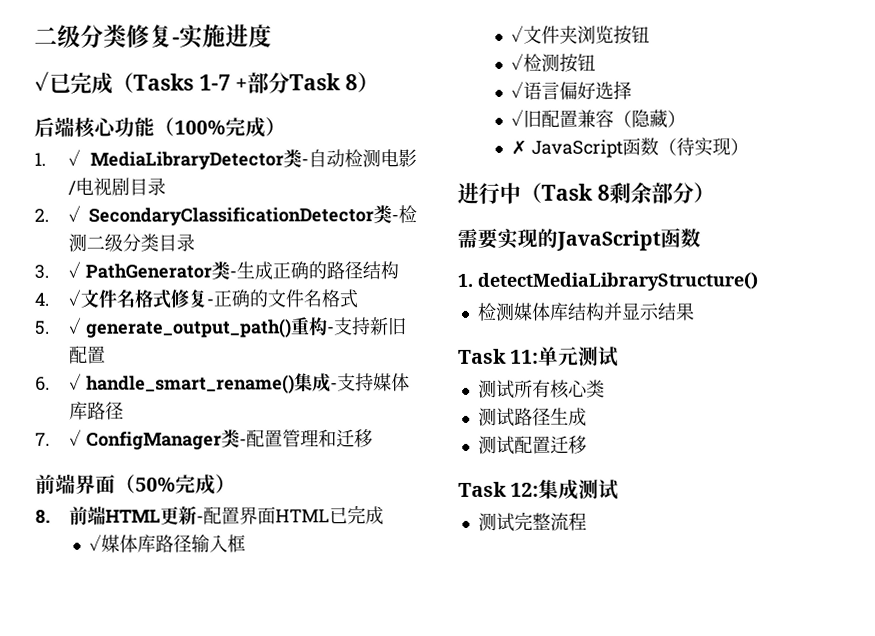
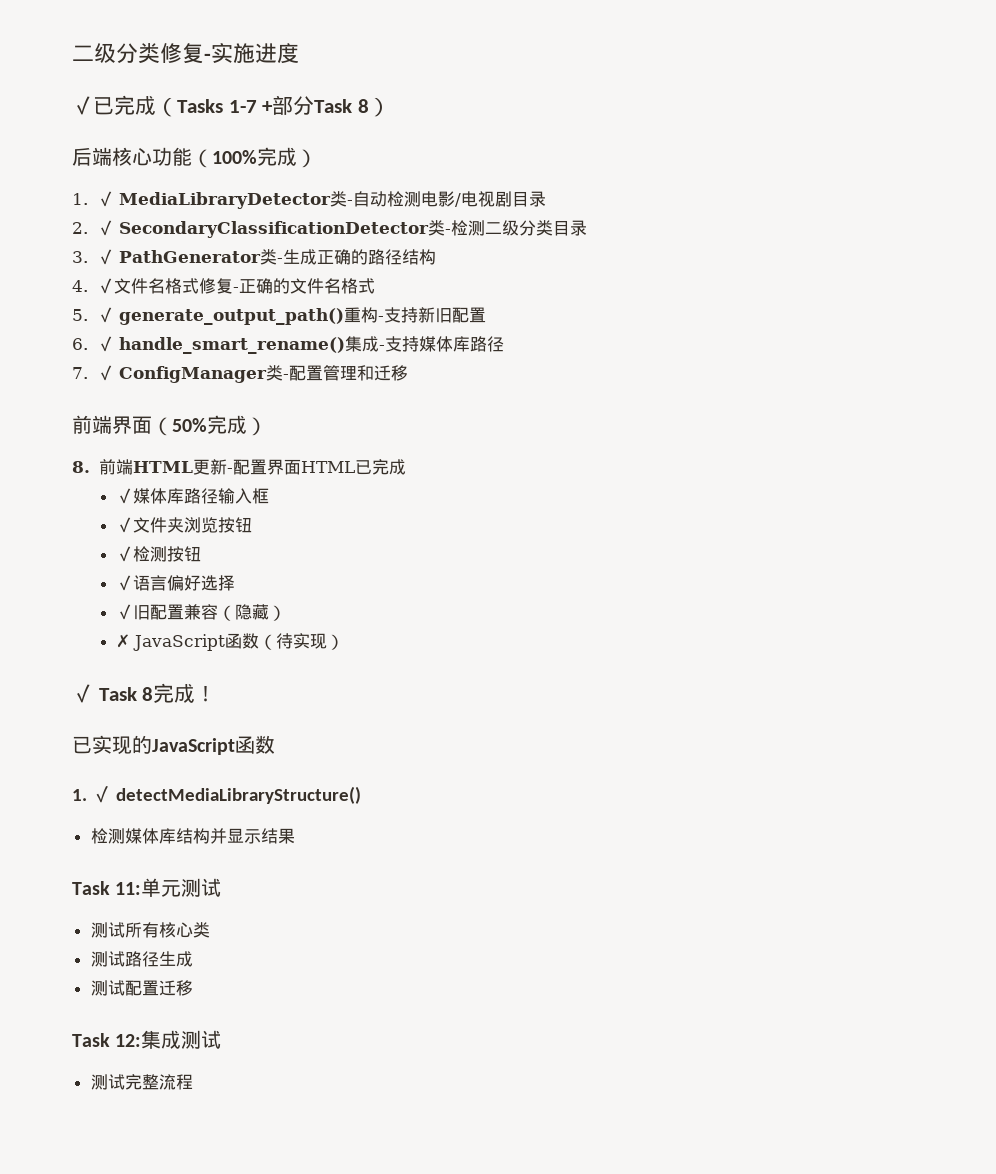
[457,182,715,204] [457,227,498,249] 进行中（Task 8剩余部分） // 需要 -> [72,683,217,703] [72,736,92,754] ✓ Task 8完成！ // 已
(473, 280) none -> [92,786,112,803] ✓

